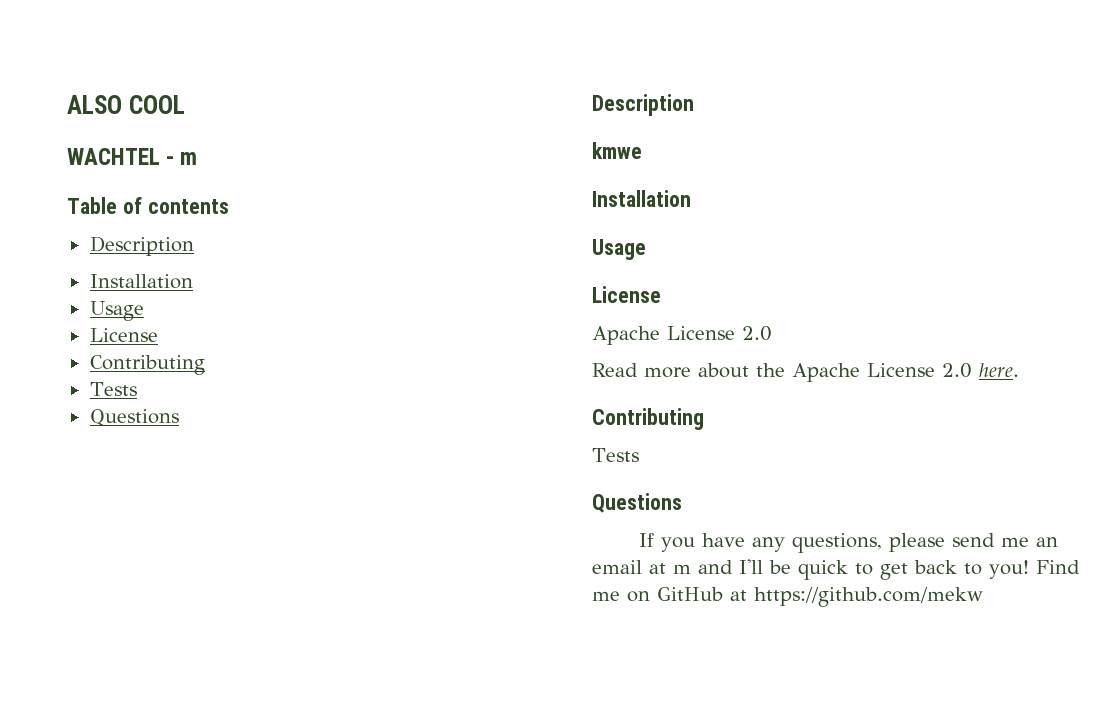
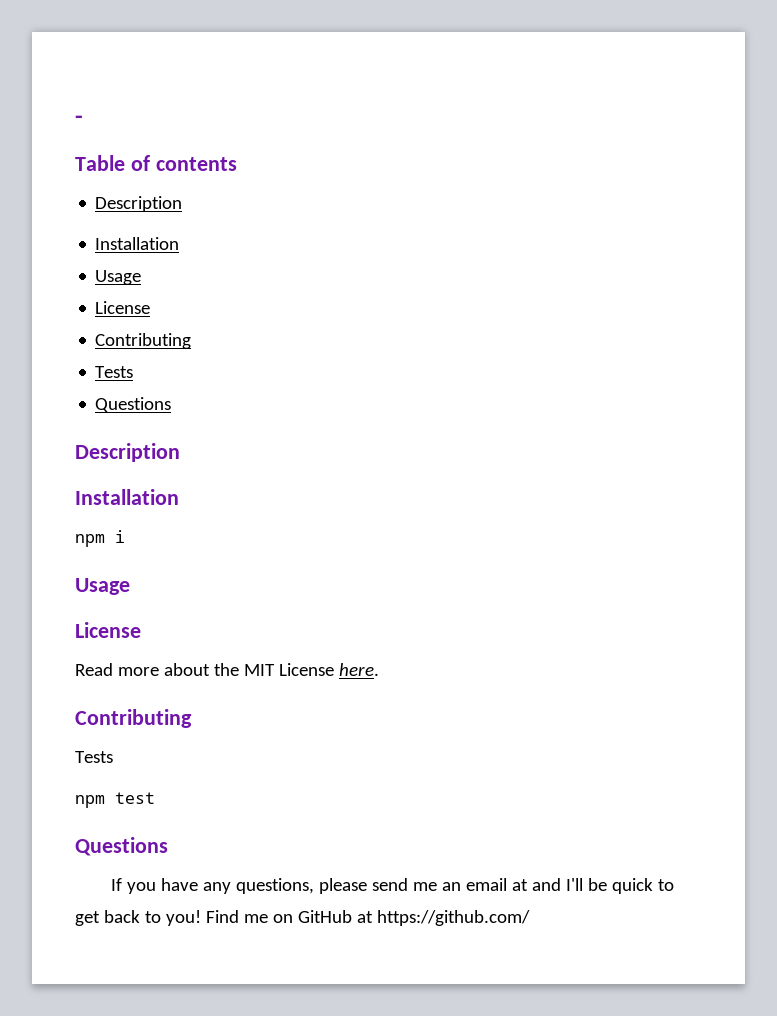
[67,95,185,114] [67,148,160,165] ALSO COOL // WACHTEL -> (75, 119) none
[180,152,198,165] m -> (83, 119) none
[592,142,642,159] [592,190,691,207] [592,239,646,260] [592,286,661,303] [592,326,772,345] kmwe // Installation // Usage // License // Apache License 2.0 -> [75,489,179,505] [75,530,125,547] [75,578,130,595] [75,622,141,638] Installation // npm i // Usage // License
[792,363,972,382] Apache License 2.0 -> [243,663,334,676] MIT License
(639, 455) none -> [75,792,155,808] // npm test
[673,564,691,574] m -> (528, 885) none
[754,587,983,607] https://github.com/mekw -> [376,910,530,926] https://github.com/

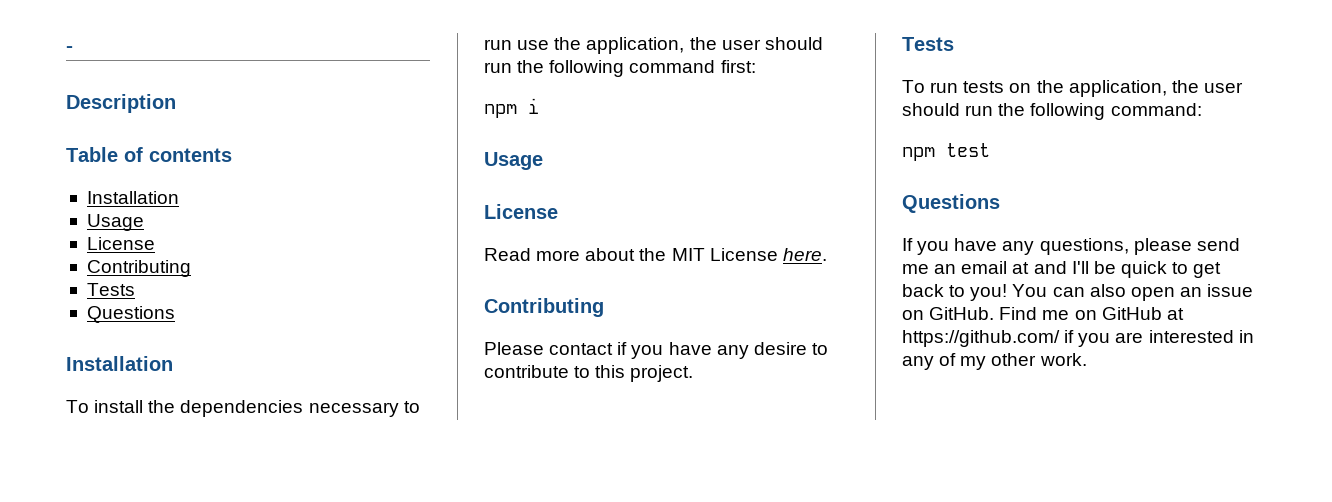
(83, 119) none -> [66,94,176,113] // Description
[95,196,183,212] // Description -> (232, 155) none
[75,443,180,462] [75,489,179,505] Description // Installation -> [66,356,173,371] [66,400,420,417] [484,37,823,54] [484,60,756,77] Installation // To install the dependencies necessary to run use the application, the user should run the following command first:
[75,751,113,763] Tests -> [484,342,828,359] [484,365,694,382] [902,37,954,51] [902,80,1243,97] [902,103,1202,120] Please contact if you have any desire to contribute to this project. // Tests // To run tests on the application, the user should run the following command:
(201, 918) none -> [1012,284,1254,301] [902,307,995,320] You can also open an issue on GitHub.
(530, 918) none -> [1064,330,1254,347] [902,353,1087,370] if you are interested in any of my other work.

